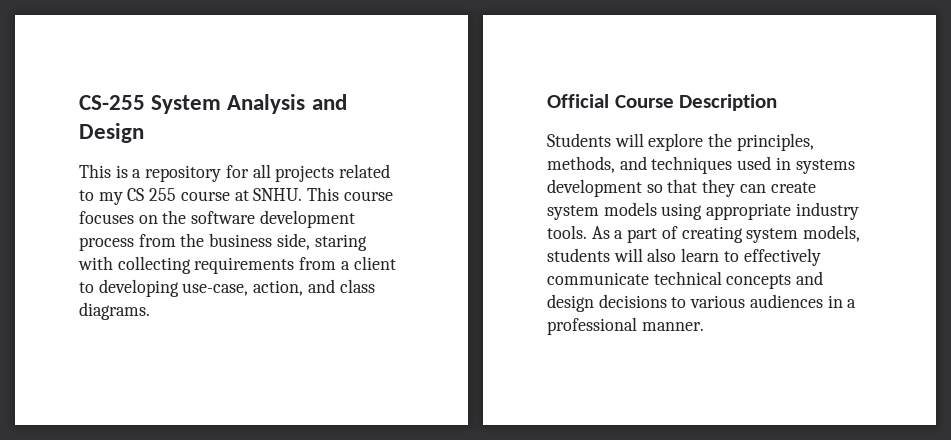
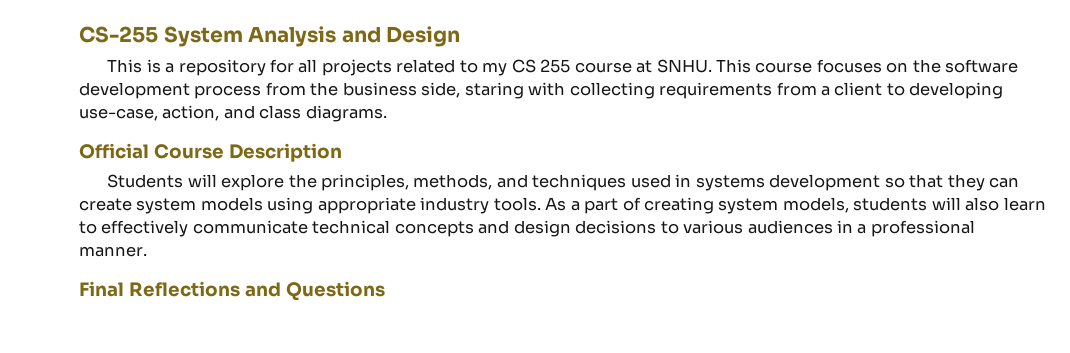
(704, 326) none -> [79,281,385,301] // Final Reflections and Questions

